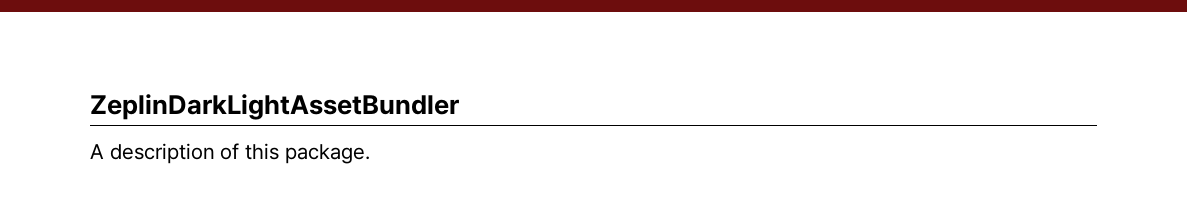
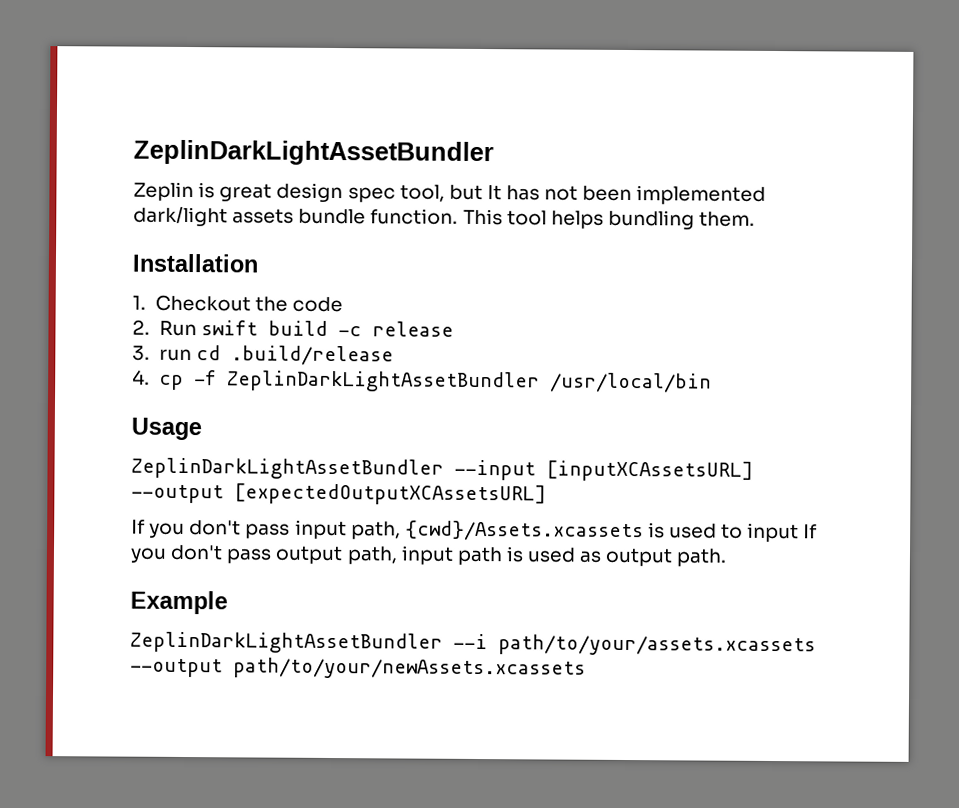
[90,143,370,164] A description of this package. -> [133,181,767,205] [133,206,756,230] [132,253,259,273] [132,294,343,313] [132,319,454,337] [132,345,394,366] [132,369,712,393] [131,417,202,441] [131,457,754,482] [131,483,547,506] [131,519,818,543] [130,544,728,567] [130,590,228,615] [130,631,816,657] [130,657,586,680] Zeplin is great design spec tool, but It has not been implemented dark/light assets bundle function. This tool helps bundling them. // Installation // 1. Checkout the code // 2. Run swift build -c release // 3. run cd .build/release // 4. cp -f ZeplinDarkLightAssetBundler /usr/local/bin // Usage // ZeplinDarkLightAssetBundler --input [inputXCAssetsURL] --output [expectedOutputXCAssetsURL] // If you don't pass input path, {cwd}/Assets.xcassets is used to input If you don't pass output path, input path is used as output path. // Example // ZeplinDarkLightAssetBundler --i path/to/your/assets.xcassets --output path/to/your/newAssets.xcassets

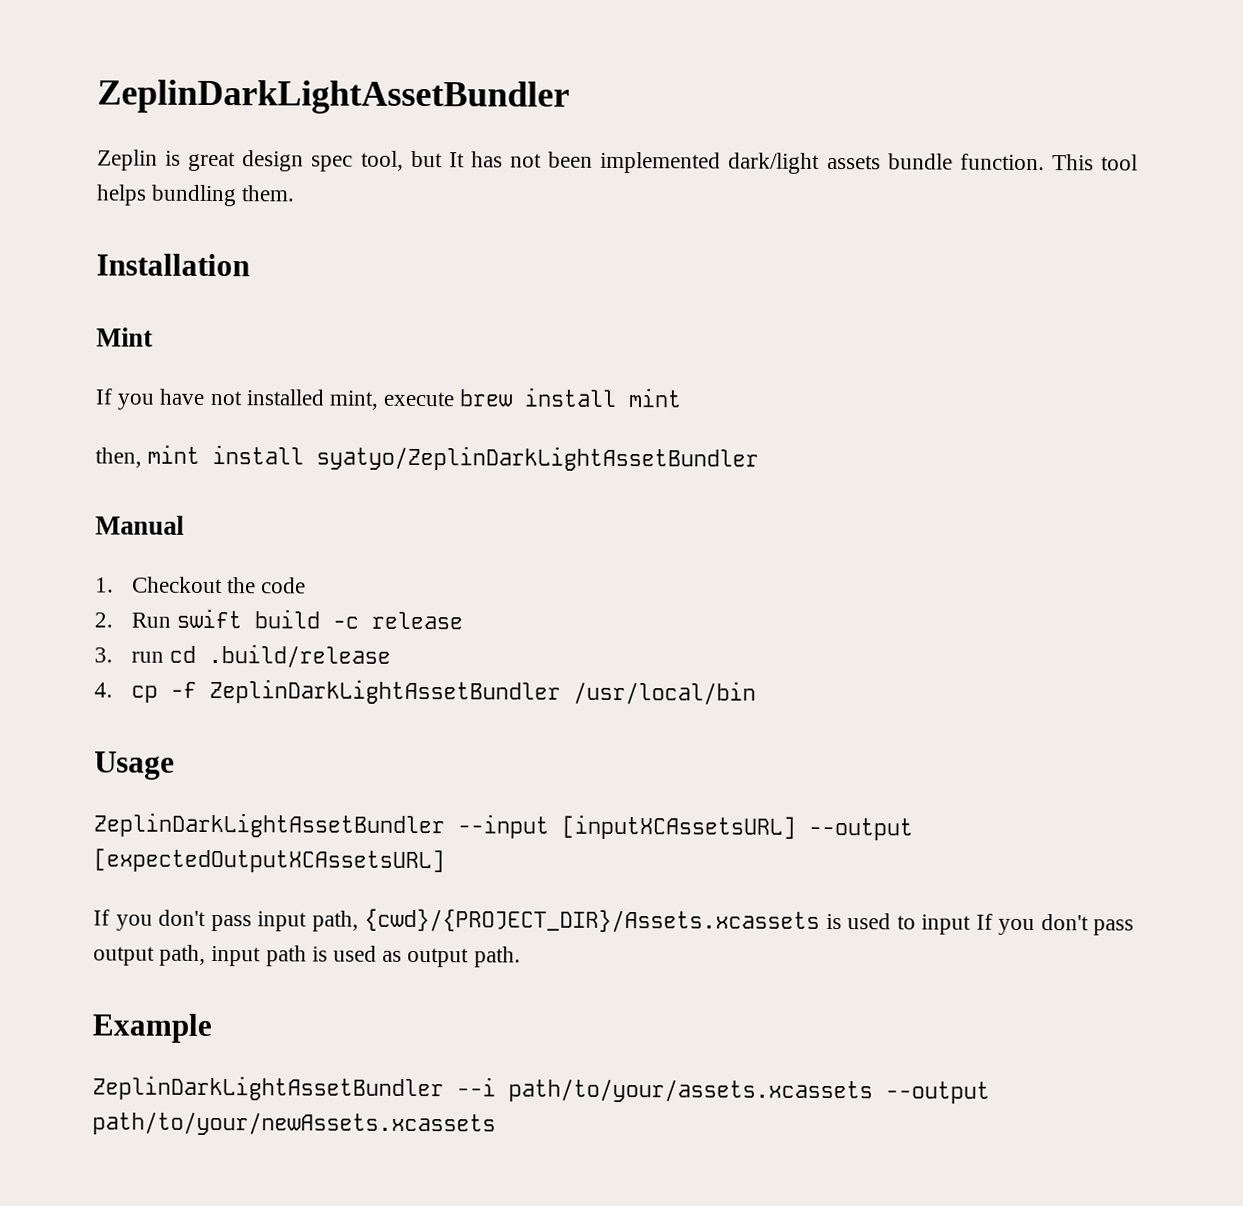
(259, 263) none -> [96,327,153,347] [95,387,683,410] [95,444,760,472] [95,515,184,535] // Mint // If you have not installed mint, execute brew install mint // then, mint install syatyo/ZeplinDarkLightAssetBundler // Manual
[404,520,644,542] {cwd}/Assets.xcassets -> [364,908,820,933] {cwd}/{PROJECT_DIR}/Assets.xcassets

